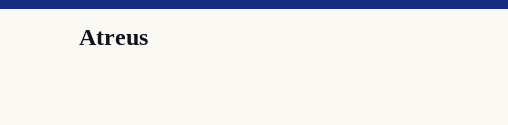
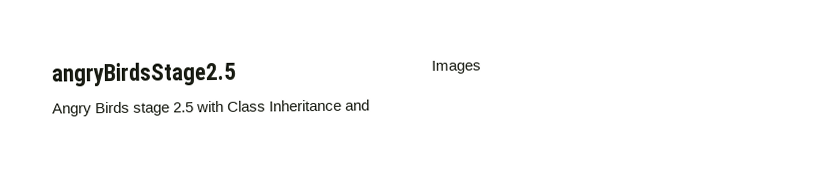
[79,30,148,45] Atreus -> [51,61,236,87] [52,99,371,117] [431,60,481,74] angryBirdsStage2.5 // Angry Birds stage 2.5 with Class Inheritance and Images

